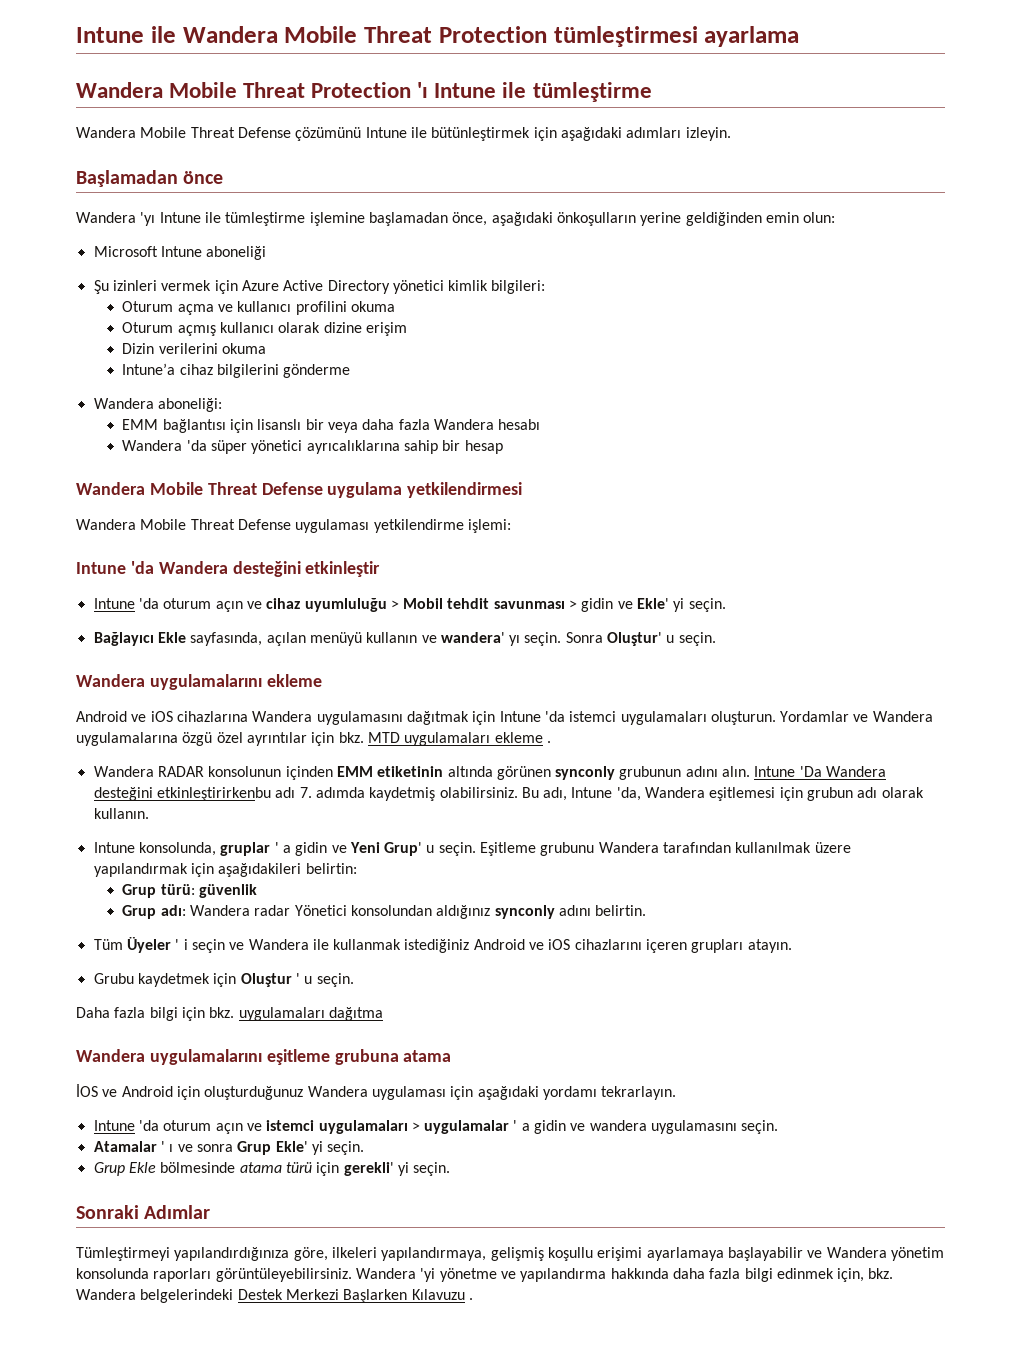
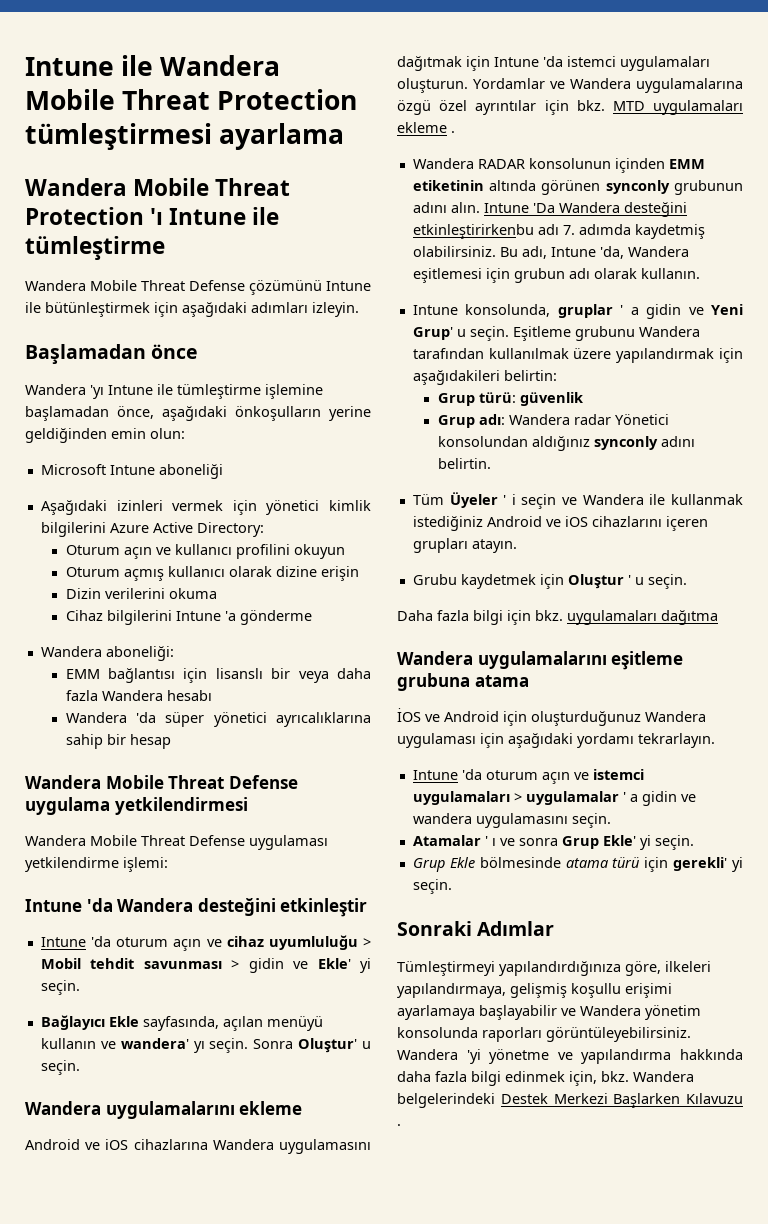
[93,280,109,294] Şu -> [40,500,107,515] Aşağıdaki
[241,280,546,294] [122,301,214,315] Azure Active Directory yönetici kimlik bilgileri: // Oturum açma -> [266,500,372,515] [40,522,264,537] [65,545,152,559] yönetici kimlik bilgilerini Azure Active Directory: // Oturum açın
[351,301,396,312] okuma -> [293,544,345,559] okuyun
[366,322,408,336] erişim -> [320,566,359,581] erişin
[122,363,280,378] Intune’a cihaz bilgilerini -> [65,610,236,625] Cihaz bilgilerini Intune 'a

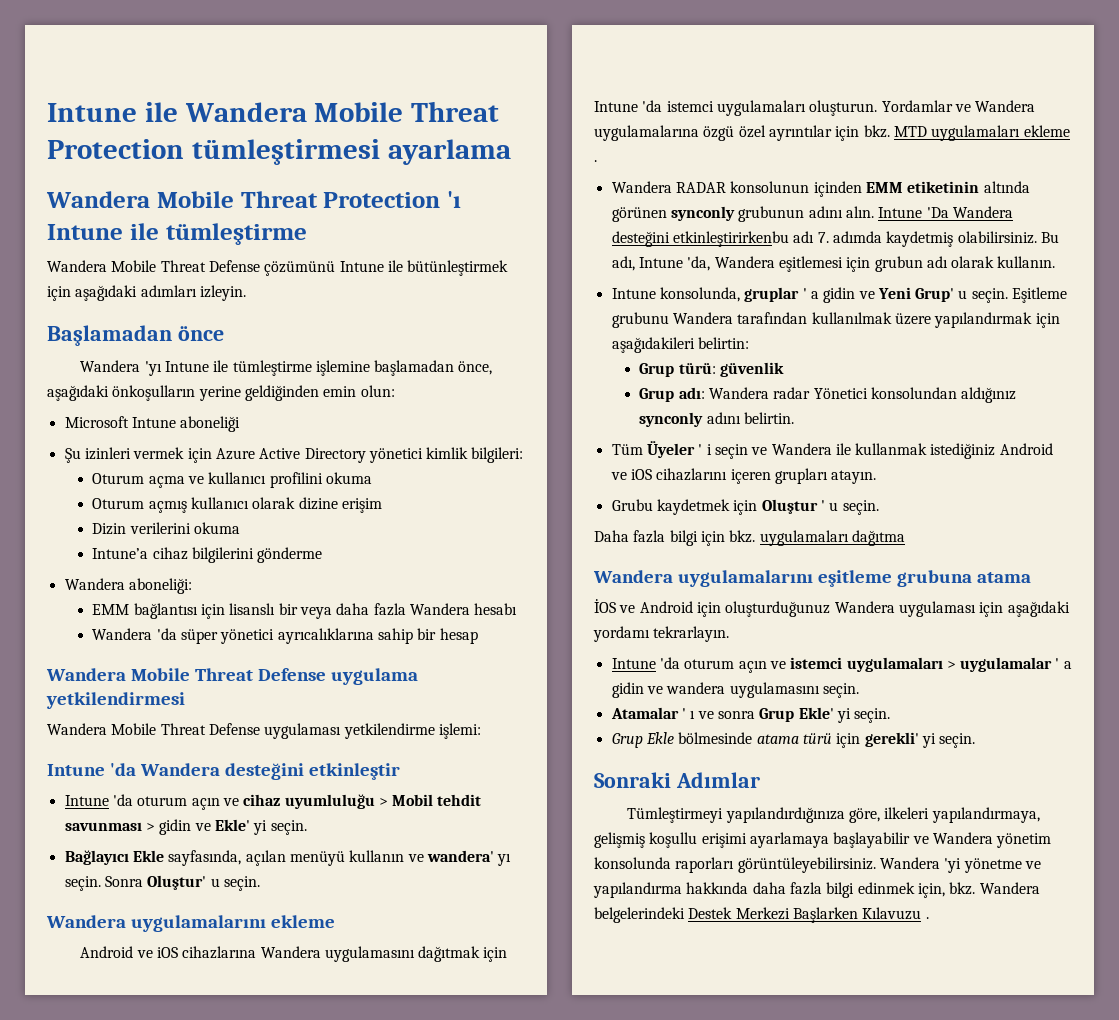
[40,500,107,515] Aşağıdaki -> [64,448,81,463] Şu
[266,500,372,515] [40,522,264,537] [65,545,152,559] yönetici kimlik bilgilerini Azure Active Directory: // Oturum açın -> [215,447,524,463] [92,473,185,488] Azure Active Directory yönetici kimlik bilgileri: // Oturum açma
[293,544,345,559] okuyun -> [326,472,373,484] okuma
[320,566,359,581] erişin -> [342,498,383,513] erişim
[65,610,236,625] Cihaz bilgilerini Intune 'a -> [92,547,255,563] Intune’a cihaz bilgilerini

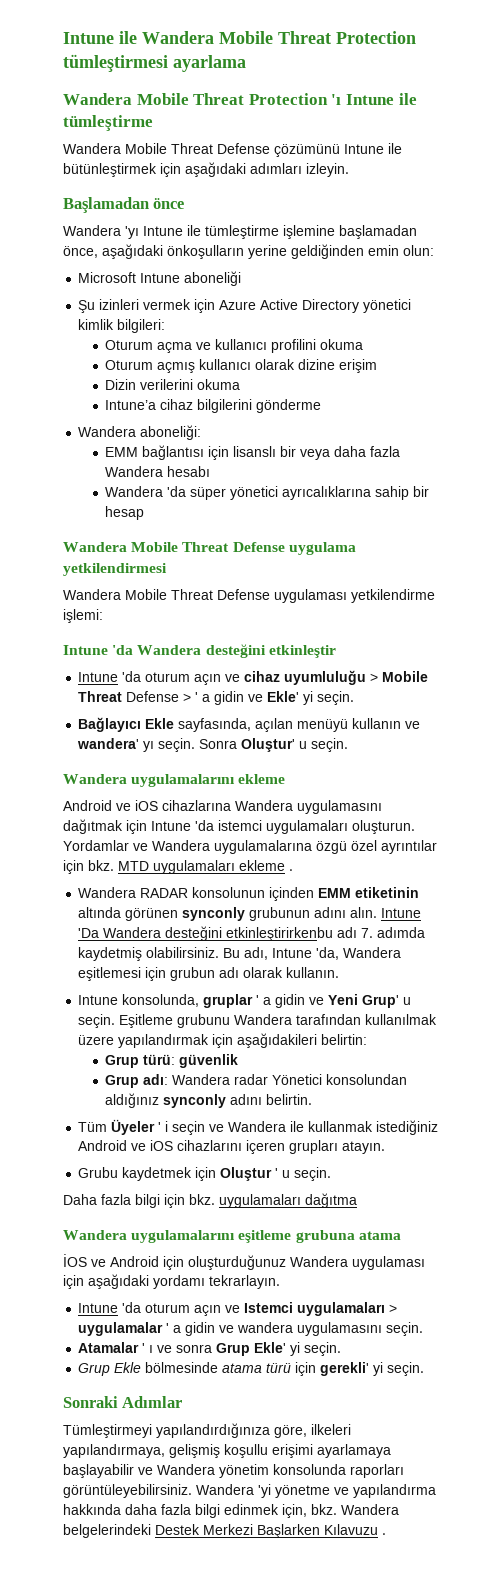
[392,794,482,806] [64,822,155,831] Mobil tehdit savunması > -> [382,671,429,682] [78,691,211,702] Mobile Threat Defense > ' a
[790,657,843,669] istemci -> [244,1302,294,1313] Istemci

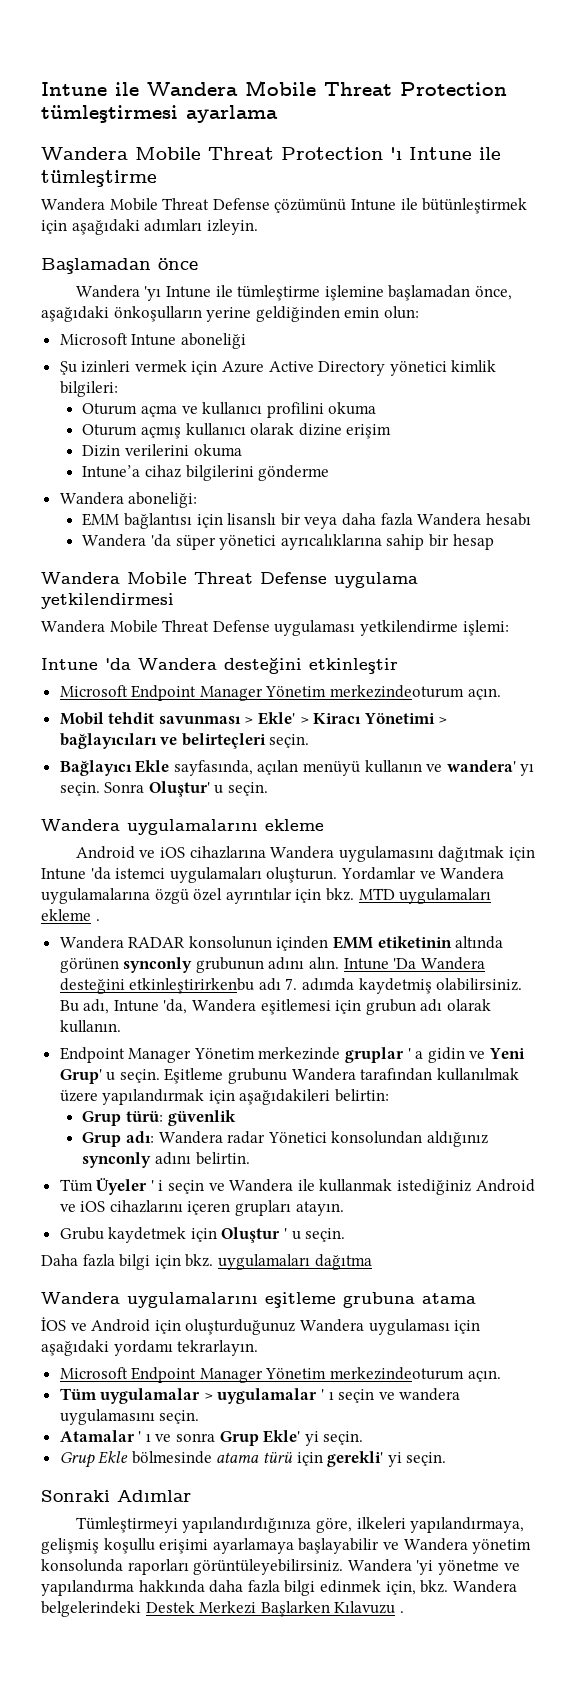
[78,670,429,685] [78,691,314,705] Intune 'da oturum açın ve cihaz uyumluluğu > Mobile Threat Defense > ' a gidin ve Ekle' yi -> [59,685,501,701] [59,712,448,725] [59,733,266,749] Microsoft Endpoint Manager Yönetim merkezindeoturum açın. // Mobil tehdit savunması > Ekle' > Kiracı Yönetimi > bağlayıcıları ve belirteçleri
[78,994,200,1007] Intune konsolunda, -> [59,1047,341,1063] Endpoint Manager Yönetim merkezinde
[78,1302,386,1316] Intune 'da oturum açın ve Istemci uygulamaları -> [59,1367,501,1383] [59,1388,201,1404] Microsoft Endpoint Manager Yönetim merkezindeoturum açın. // Tüm uygulamalar
[173,1322,216,1336] a gidin -> [328,1389,375,1403] ı seçin

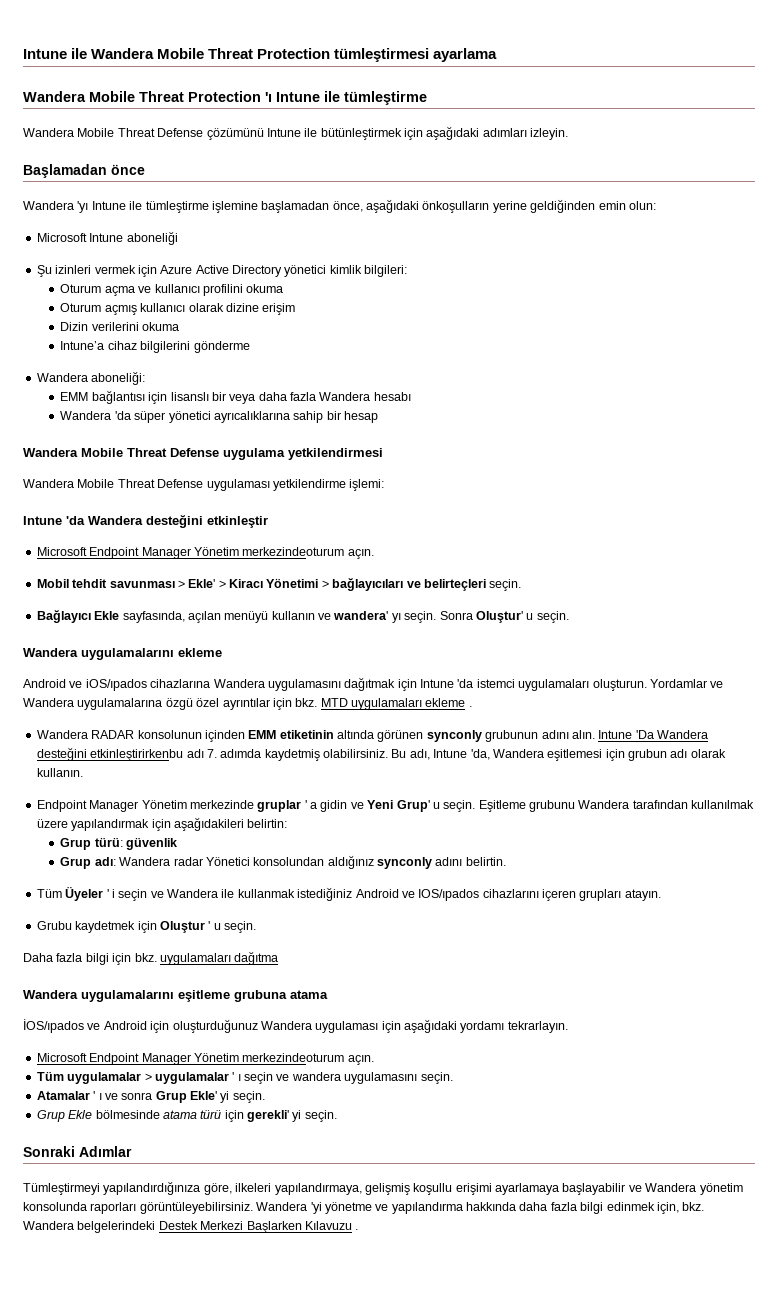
[159,847,185,858] iOS -> [85,679,147,691] iOS/ıpados
[80,1201,106,1212] iOS -> [418,889,480,901] IOS/ıpados
[41,1317,66,1331] İOS -> [23,1019,84,1033] İOS/ıpados

